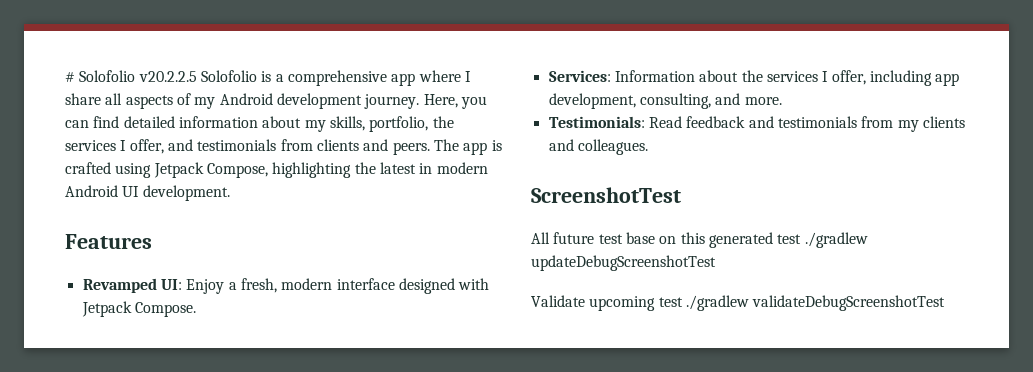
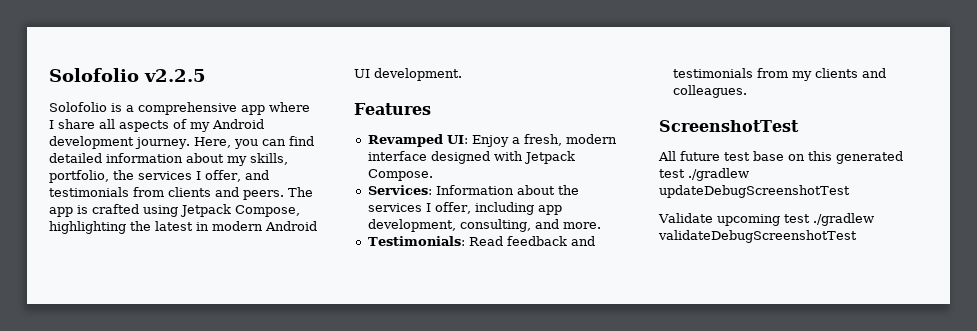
[65,70,197,82] # Solofolio v20.2.2.5 -> [49,68,206,82] Solofolio v2.2.5 //

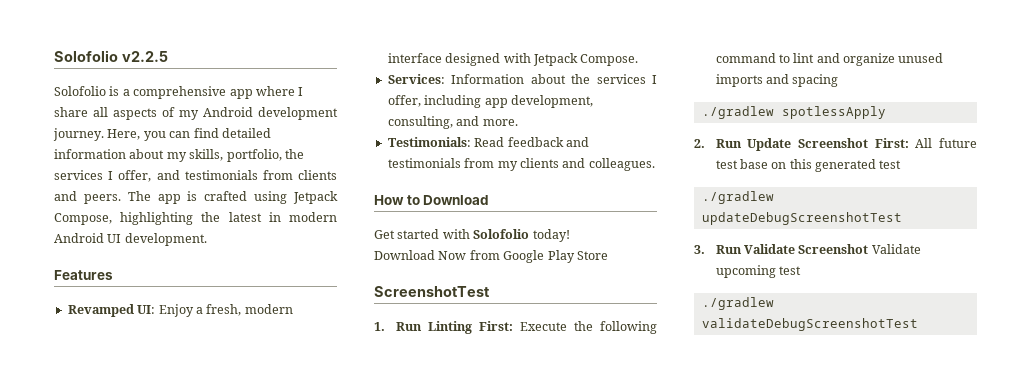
[659,120,799,132] ScreenshotTest // -> [374,195,490,205] [374,229,570,242] [374,250,608,263] [374,286,490,297] [374,321,657,334] [715,53,944,66] [715,74,839,87] [701,106,886,119] [694,138,909,151] How to Download // Get started with Solofolio today! // Download Now from Google Play Store // ScreenshotTest // 1. Run Linting First: Execute the following command to lint and organize unused imports and spacing // ./gradlew spotlessApply // 2. Run Update Screenshot First:
(685, 173) none -> (902, 164) //
(850, 191) none -> [694,244,869,254] 3. Run Validate Screenshot
(810, 218) none -> (801, 270) //

